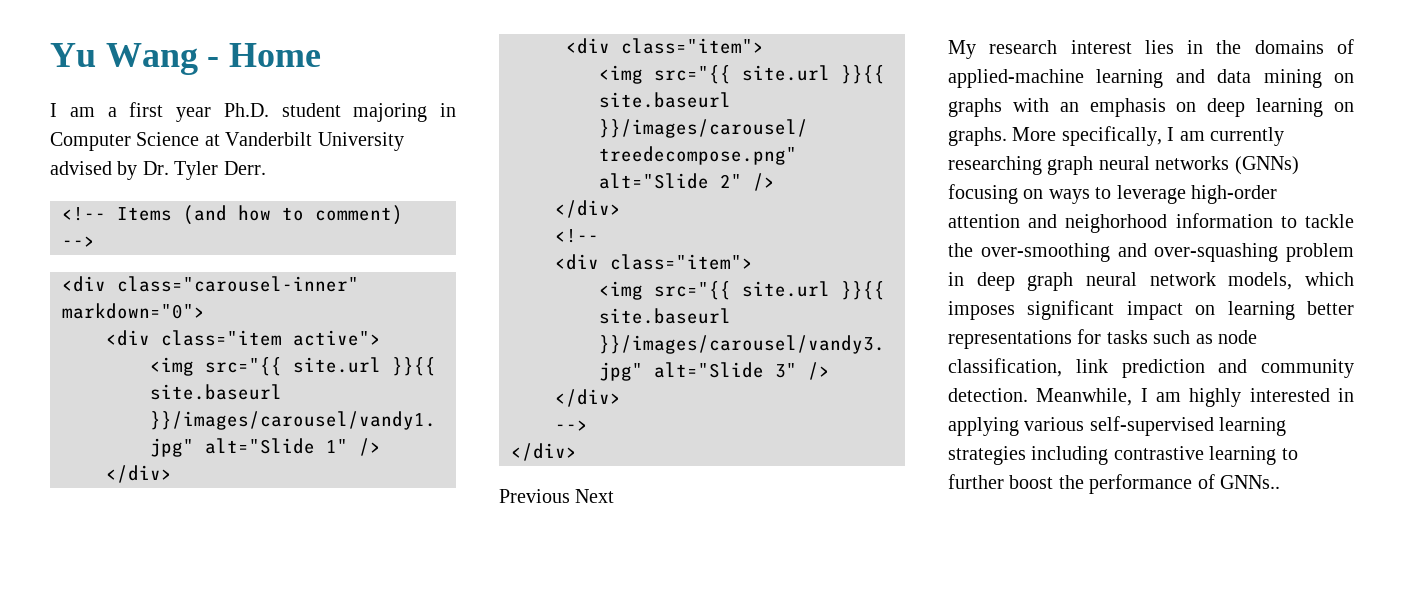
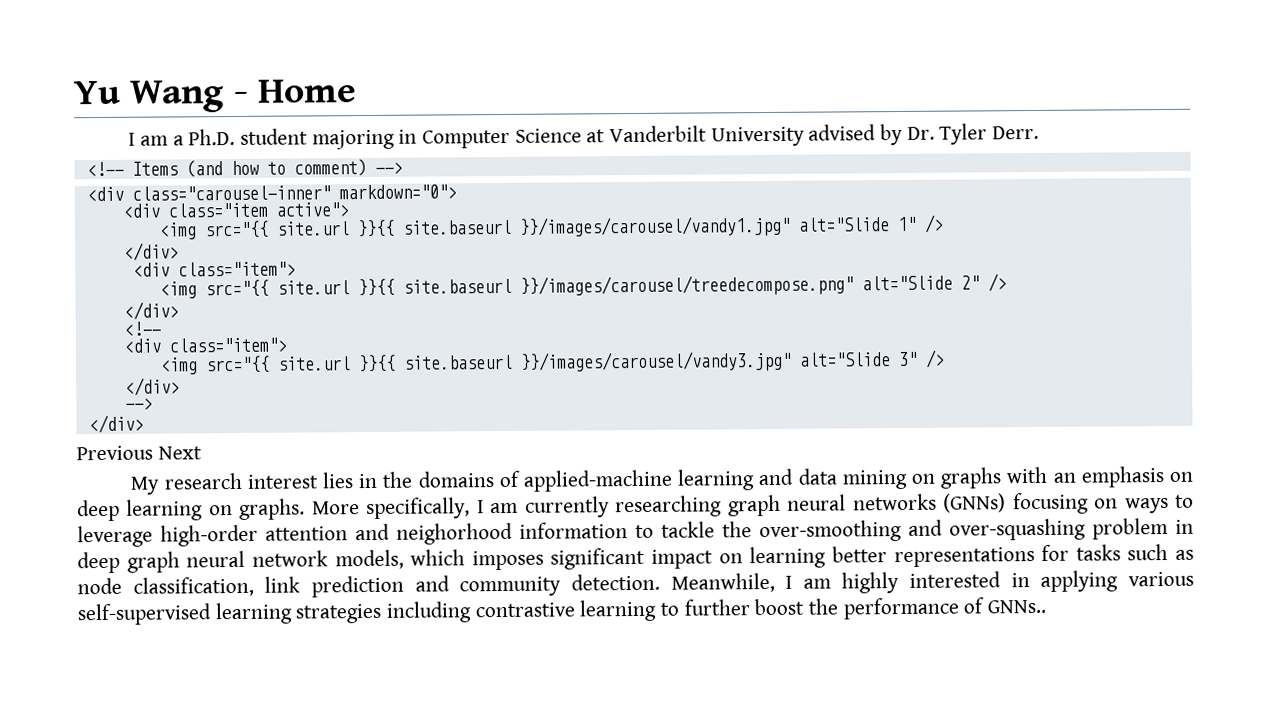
[129,102,211,122] first year -> (184, 140) none

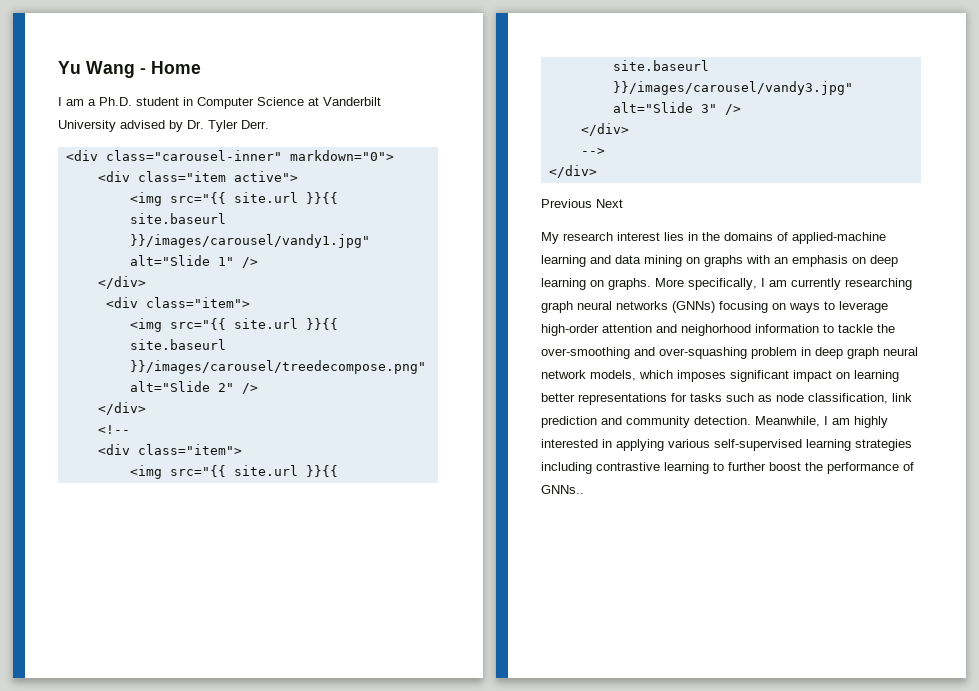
[311,129,395,150] majoring -> (179, 101) none
[86,159,403,178] // <!-- Items (and how to comment) --> -> (269, 124) none

